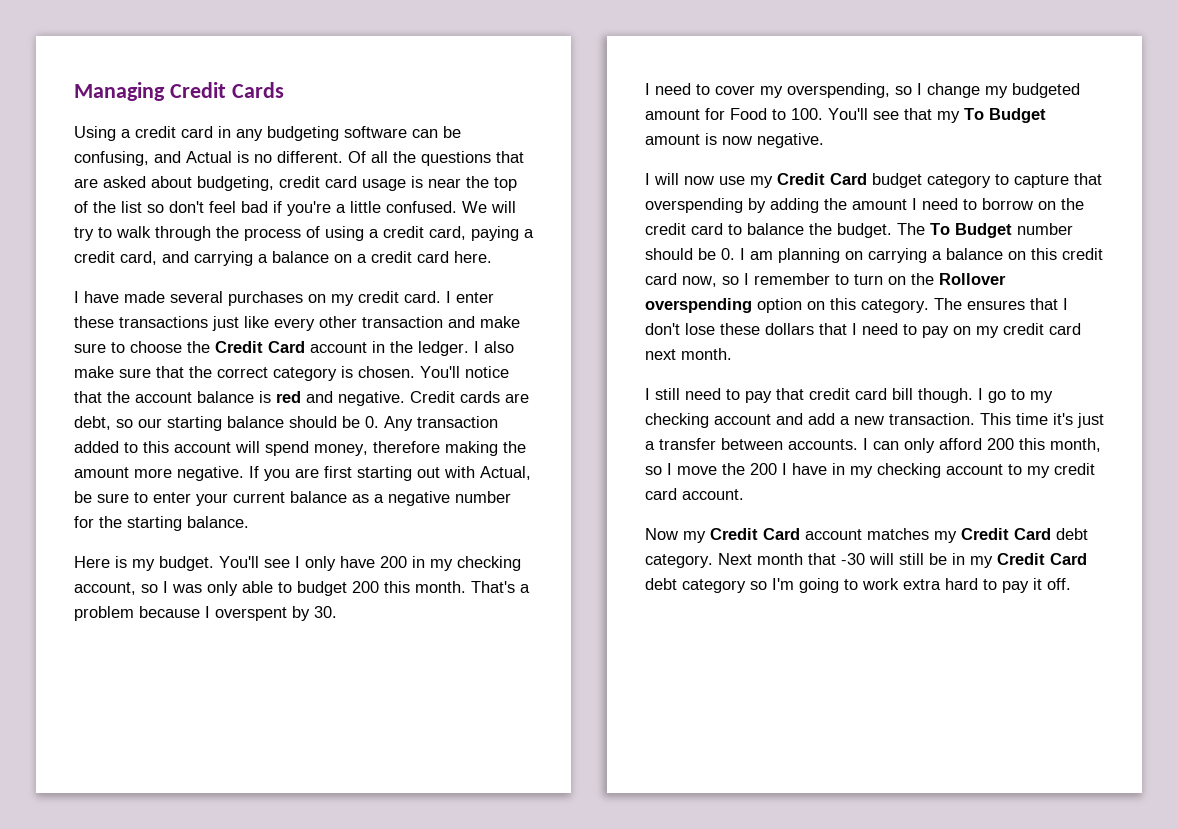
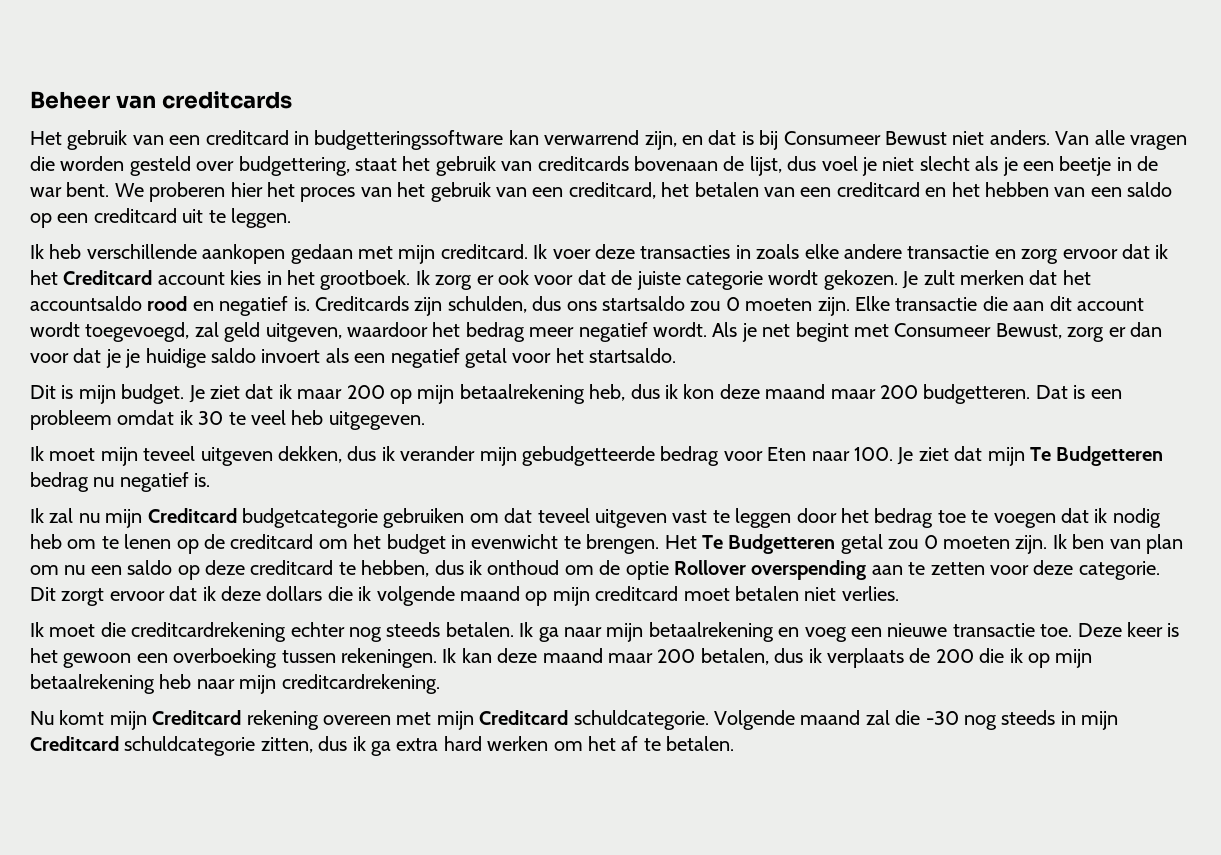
[74,82,284,101] [74,126,461,141] [74,151,524,166] [74,176,517,191] [74,201,516,216] [74,226,534,241] [74,251,492,266] [74,291,494,306] [74,316,520,331] [74,341,514,356] [74,366,509,381] [74,391,529,406] [74,416,498,431] [74,441,526,456] [74,466,531,481] [74,491,511,506] [74,516,249,531] [74,556,521,571] [74,581,530,596] [74,606,337,621] [645,83,1080,98] [645,108,1046,123] [645,133,824,148] [645,173,1102,188] [645,198,1084,213] [645,223,1073,238] [645,248,1103,263] [645,273,1006,287] [645,298,1068,313] [645,323,1081,338] [645,348,732,360] [645,388,1053,403] [645,413,1104,428] [645,438,1101,453] [645,463,1095,478] [645,488,744,500] [645,528,1088,543] [645,553,1087,568] [645,578,1071,593] Managing Credit Cards // Using a credit card in any budgeting software can be confusing, and Actual is no different. Of all the questions that are asked about budgeting, credit card usage is near the top of the list so don't feel bad if you're a little confused. We will try to walk through the process of using a credit card, paying a credit card, and carrying a balance on a credit card here. // I have made several purchases on my credit card. I enter these transactions just like every other transaction and make sure to choose the Credit Card account in the ledger. I also make sure that the correct category is chosen. You'll notice that the account balance is red and negative. Credit cards are debt, so our starting balance should be 0. Any transaction added to this account will spend money, therefore making the amount more negative. If you are first starting out with Actual, be sure to enter your current balance as a negative number for the starting balance. // Here is my budget. You'll see I only have 200 in my checking account, so I was only able to budget 200 this month. That's a problem because I overspent by 30. // I need to cover my overspending, so I change my budgeted amount for Food to 100. You'll see that my To Budget amount is now negative. // I will now use my Credit Card budget category to capture that overspending by adding the amount I need to borrow on the credit card to balance the budget. The To Budget number should be 0. I am planning on carrying a balance on this credit card now, so I remember to turn on the Rollover overspending option on this category. The ensures that I don't lose these dollars that I need to pay on my credit card next month. // I still need to pay that credit card bill though. I go to my checking account and add a new transaction. This time it's just a transfer between accounts. I can only afford 200 this month, so I move the 200 I have in my checking account to my credit card account. // Now my Credit Card account matches my Credit Card debt category. Next month that -30 will still be in my Credit Card debt category so I'm going to work extra hard to pay it off. -> [30,91,292,109] [30,130,1187,150] [30,156,1159,176] [30,182,1173,202] [30,208,291,228] [30,244,1169,264] [30,270,1091,290] [30,296,1144,316] [30,322,1162,342] [30,348,677,368] [30,384,1122,404] [30,410,425,430] [30,446,1164,466] [30,472,211,492] [30,508,1161,528] [30,534,1183,554] [30,560,1160,580] [30,586,899,606] [30,622,1180,642] [30,648,1093,668] [30,674,440,694] [30,710,1119,730] [30,736,735,756] Beheer van creditcards // Het gebruik van een creditcard in budgetteringssoftware kan verwarrend zijn, en dat is bij Consumeer Bewust niet anders. Van alle vragen die worden gesteld over budgettering, staat het gebruik van creditcards bovenaan de lijst, dus voel je niet slecht als je een beetje in de war bent. We proberen hier het proces van het gebruik van een creditcard, het betalen van een creditcard en het hebben van een saldo op een creditcard uit te leggen. // Ik heb verschillende aankopen gedaan met mijn creditcard. Ik voer deze transacties in zoals elke andere transactie en zorg ervoor dat ik het Creditcard account kies in het grootboek. Ik zorg er ook voor dat de juiste categorie wordt gekozen. Je zult merken dat het accountsaldo rood en negatief is. Creditcards zijn schulden, dus ons startsaldo zou 0 moeten zijn. Elke transactie die aan dit account wordt toegevoegd, zal geld uitgeven, waardoor het bedrag meer negatief wordt. Als je net begint met Consumeer Bewust, zorg er dan voor dat je je huidige saldo invoert als een negatief getal voor het startsaldo. // Dit is mijn budget. Je ziet dat ik maar 200 op mijn betaalrekening heb, dus ik kon deze maand maar 200 budgetteren. Dat is een probleem omdat ik 30 te veel heb uitgegeven. // Ik moet mijn teveel uitgeven dekken, dus ik verander mijn gebudgetteerde bedrag voor Eten naar 100. Je ziet dat mijn Te Budgetteren bedrag nu negatief is. // Ik zal nu mijn Creditcard budgetcategorie gebruiken om dat teveel uitgeven vast te leggen door het bedrag toe te voegen dat ik nodig heb om te lenen op de creditcard om het budget in evenwicht te brengen. Het Te Budgetteren getal zou 0 moeten zijn. Ik ben van plan om nu een saldo op deze creditcard te hebben, dus ik onthoud om de optie Rollover overspending aan te zetten voor deze categorie. Dit zorgt ervoor dat ik deze dollars die ik volgende maand op mijn creditcard moet betalen niet verlies. // Ik moet die creditcardrekening echter nog steeds betalen. Ik ga naar mijn betaalrekening en voeg een nieuwe transactie toe. Deze keer is het gewoon een overboeking tussen rekeningen. Ik kan deze maand maar 200 betalen, dus ik verplaats de 200 die ik op mijn betaalrekening heb naar mijn creditcardrekening. // Nu komt mijn Creditcard rekening overeen met mijn Creditcard schuldcategorie. Volgende maand zal die -30 nog steeds in mijn Creditcard schuldcategorie zitten, dus ik ga extra hard werken om het af te betalen.

